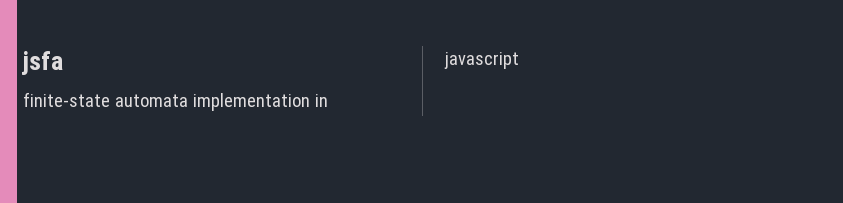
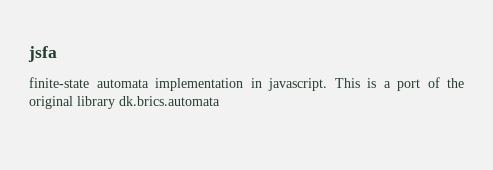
[444,52,519,69] javascript -> [268,77,464,91] [29,96,220,109] javascript. This is a port of the original library dk.brics.automata

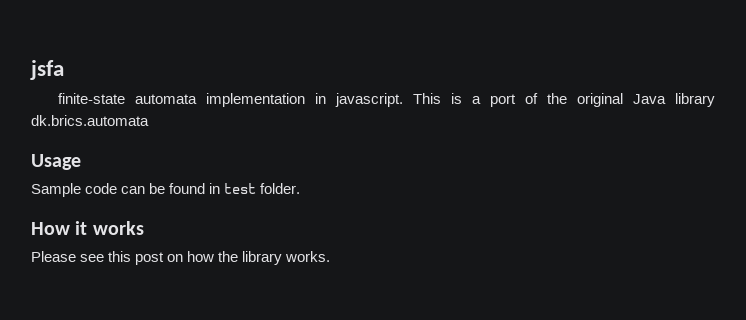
(73, 102) none -> [632,94,666,104] Java
(220, 101) none -> [31,154,81,170] [31,183,301,197] [31,221,144,235] [31,251,331,265] // Usage // Sample code can be found in test folder. // How it works // Please see this post on how the library works.

